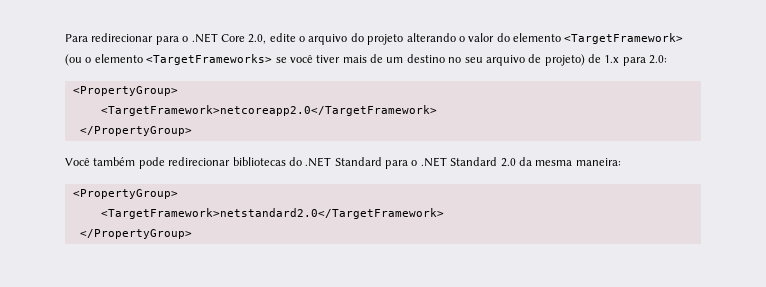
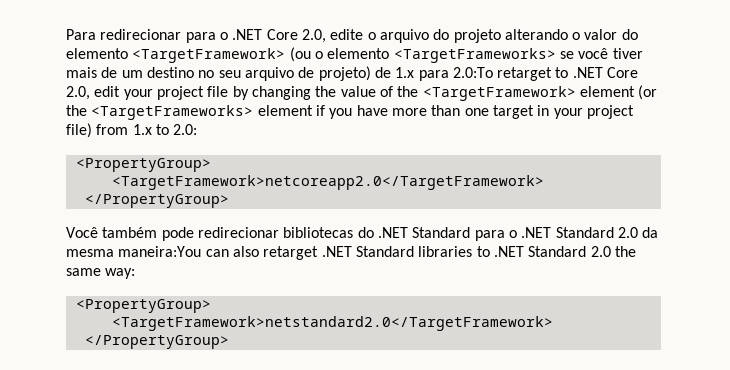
(646, 61) none -> [452,67,639,81] [66,85,658,101] [66,105,634,120] [66,123,169,138] 2.0:To retarget to .NET Core 2.0, edit your project file by changing the value of the <TargetFramework> element (or the <TargetFrameworks> element if you have more than one target in your project file) from 1.x to
[575,158,621,166] maneira: -> [118,246,636,260] [66,268,136,279] maneira:You can also retarget .NET Standard libraries to .NET Standard 2.0 the same way:

